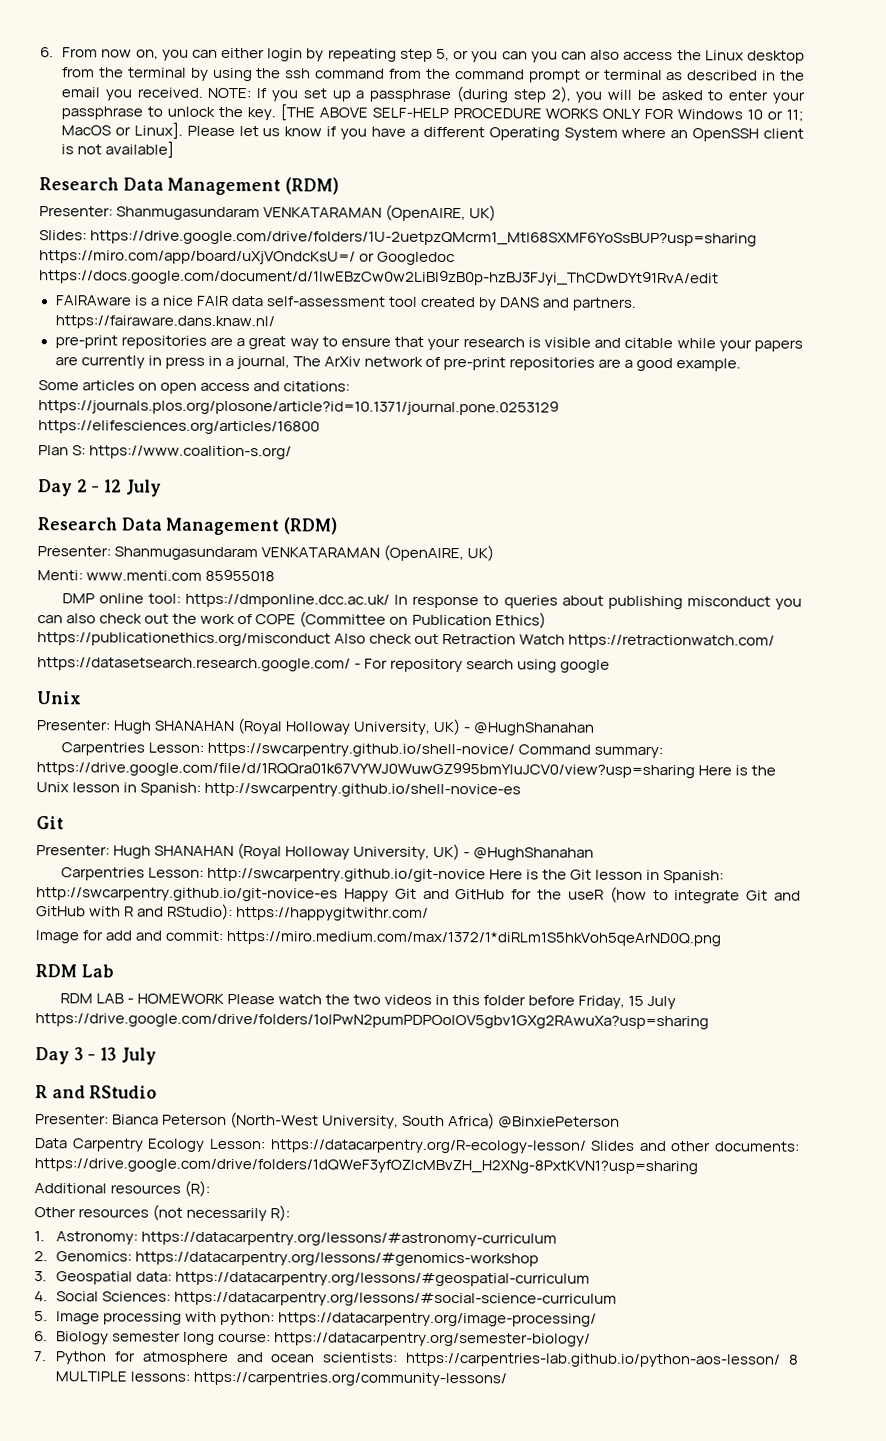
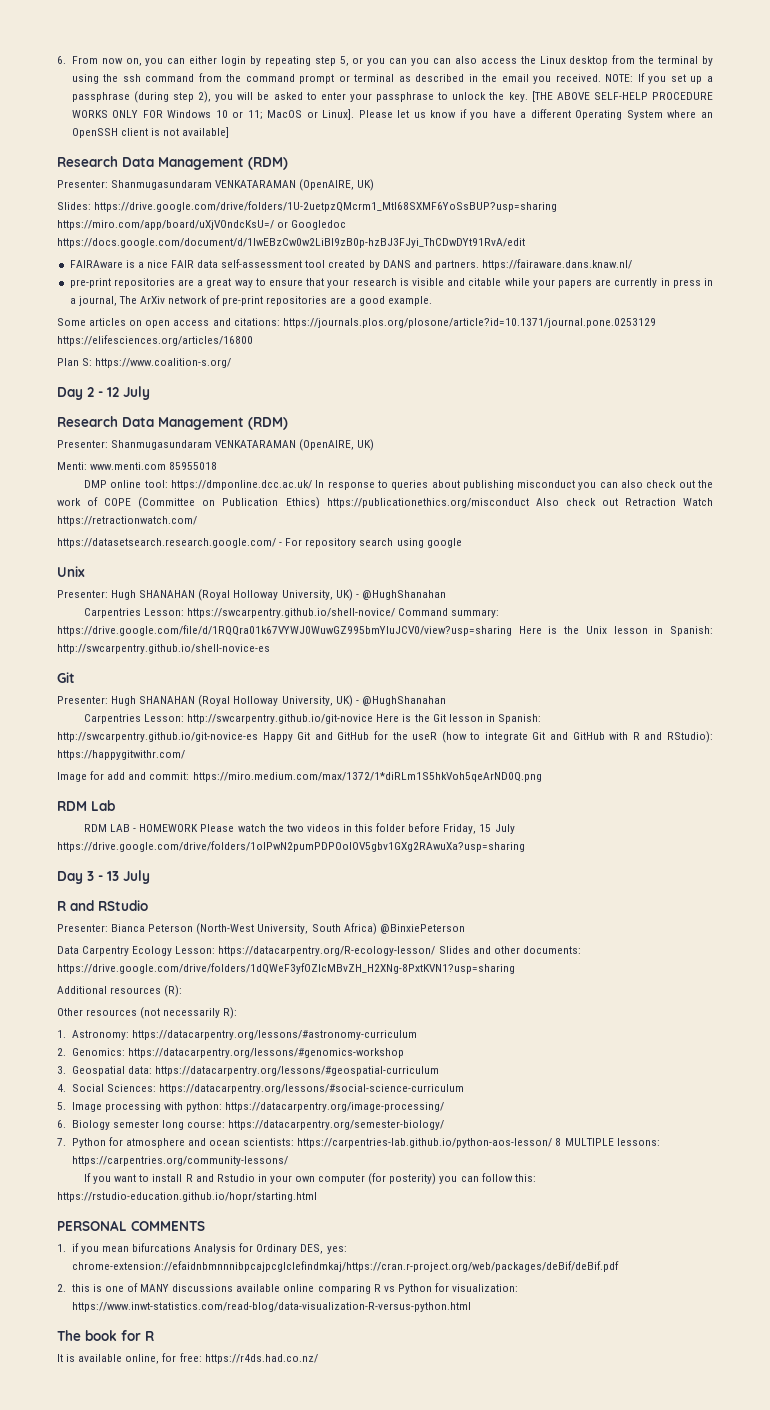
(508, 1379) none -> [84,1173,536,1185] [57,1192,317,1202] [57,1220,205,1231] [57,1243,347,1254] [71,1261,619,1272] [57,1283,519,1294] [71,1302,471,1312] [57,1330,154,1341] [57,1353,318,1364] // If you want to install R and Rstudio in your own computer (for posterity) you can follow this: https://rstudio-education.github.io/hopr/starting.html // PERSONAL COMMENTS // 1. if you mean bifurcations Analysis for Ordinary DES, yes: chrome-extension://efaidnbmnnnibpcajpcglclefindmkaj/https://cran.r-project.org/web/packages/deBif/deBif.pdf // 2. this is one of MANY discussions available online comparing R vs Python for visualization: https://www.inwt-statistics.com/read-blog/data-visualization-R-versus-python.html // The book for R // It is available online, for free: https://r4ds.had.co.nz/

